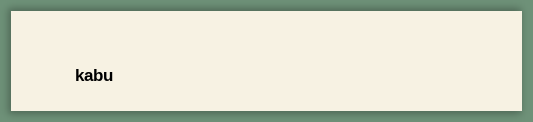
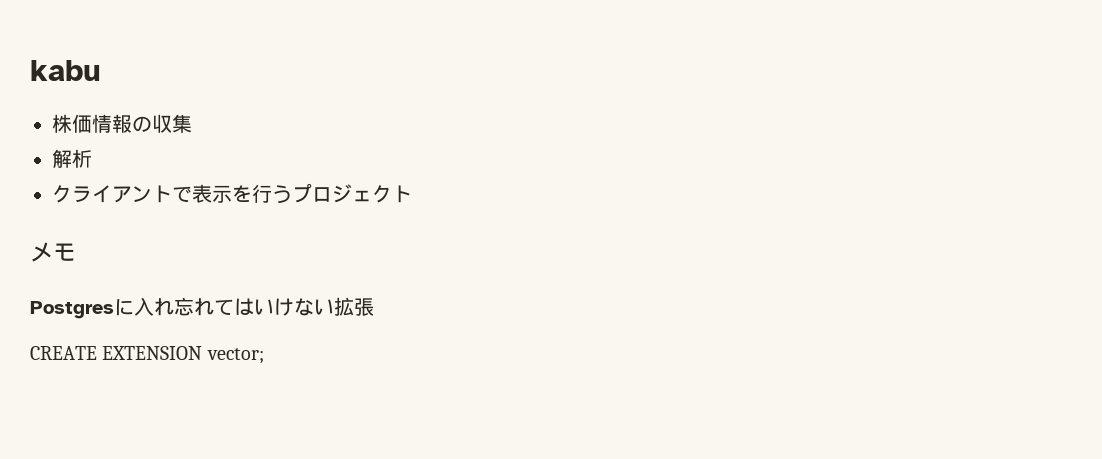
(113, 75) none -> [52,114,192,133] [52,149,92,168] [52,183,412,204] [30,242,76,262] [30,297,374,319] [30,346,264,364] // 株価情報の収集 // 解析 // クライアントで表示を行うプロジェクト // メモ // Postgresに入れ忘れてはいけない拡張 // CREATE EXTENSION vector;

